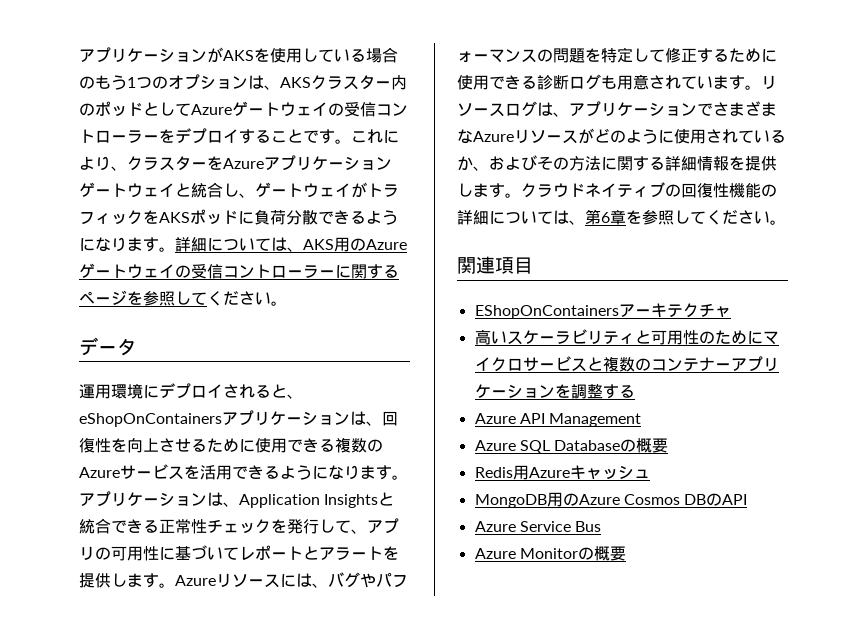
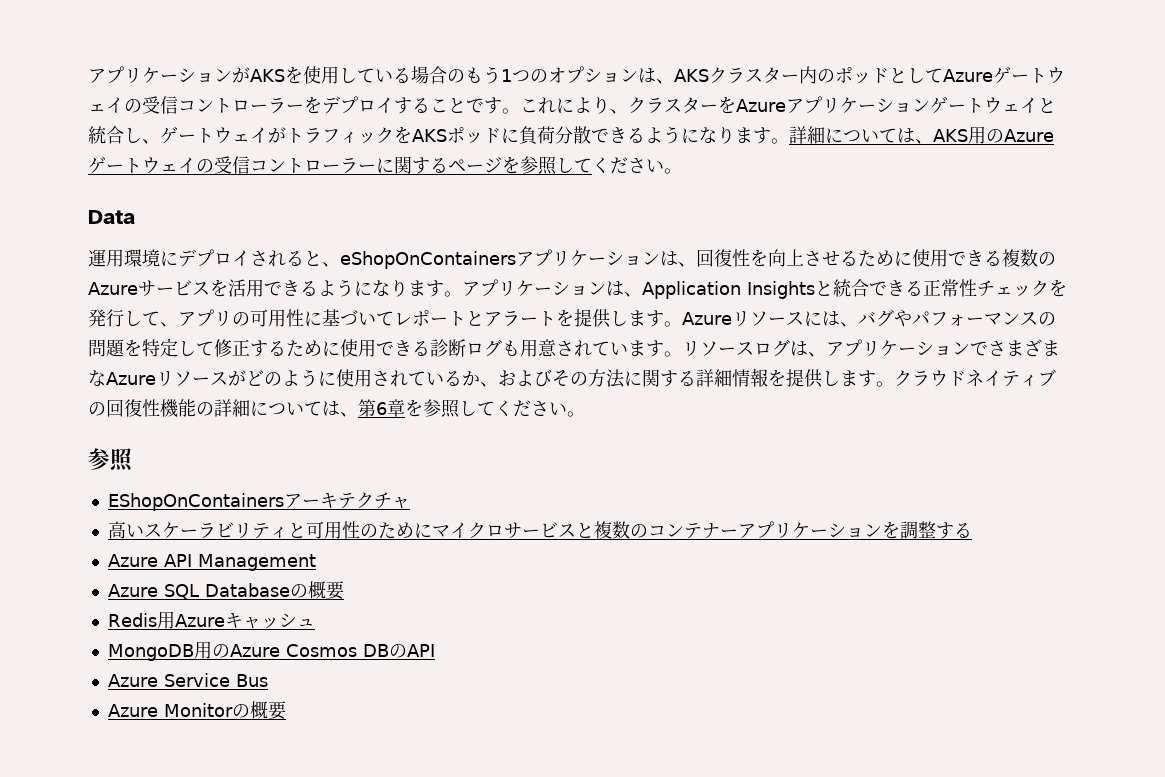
[79,337,136,356] データ -> [88,210,135,224] Data
[457,256,533,274] 関連項目 -> [88,448,133,472] 参照

